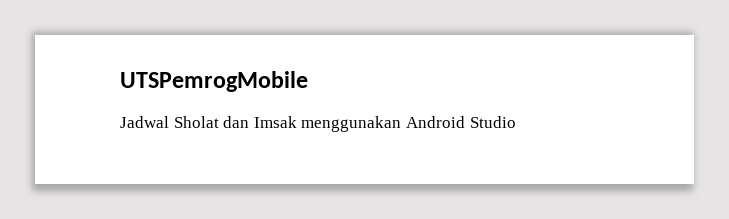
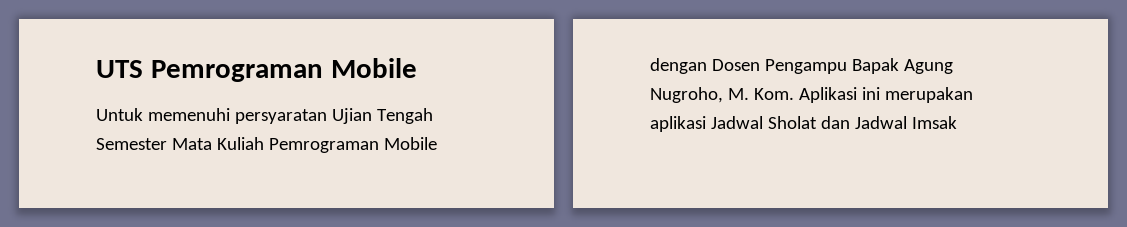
[120,71,308,92] [120,116,516,132] UTSPemrogMobile // Jadwal Sholat dan Imsak menggunakan Android Studio -> [96,58,417,82] [96,108,433,124] [96,137,437,153] [650,58,953,74] [650,87,973,103] [650,116,957,132] UTS Pemrograman Mobile // Untuk memenuhi persyaratan Ujian Tengah Semester Mata Kuliah Pemrograman Mobile dengan Dosen Pengampu Bapak Agung Nugroho, M. Kom. Aplikasi ini merupakan aplikasi Jadwal Sholat dan Jadwal Imsak

